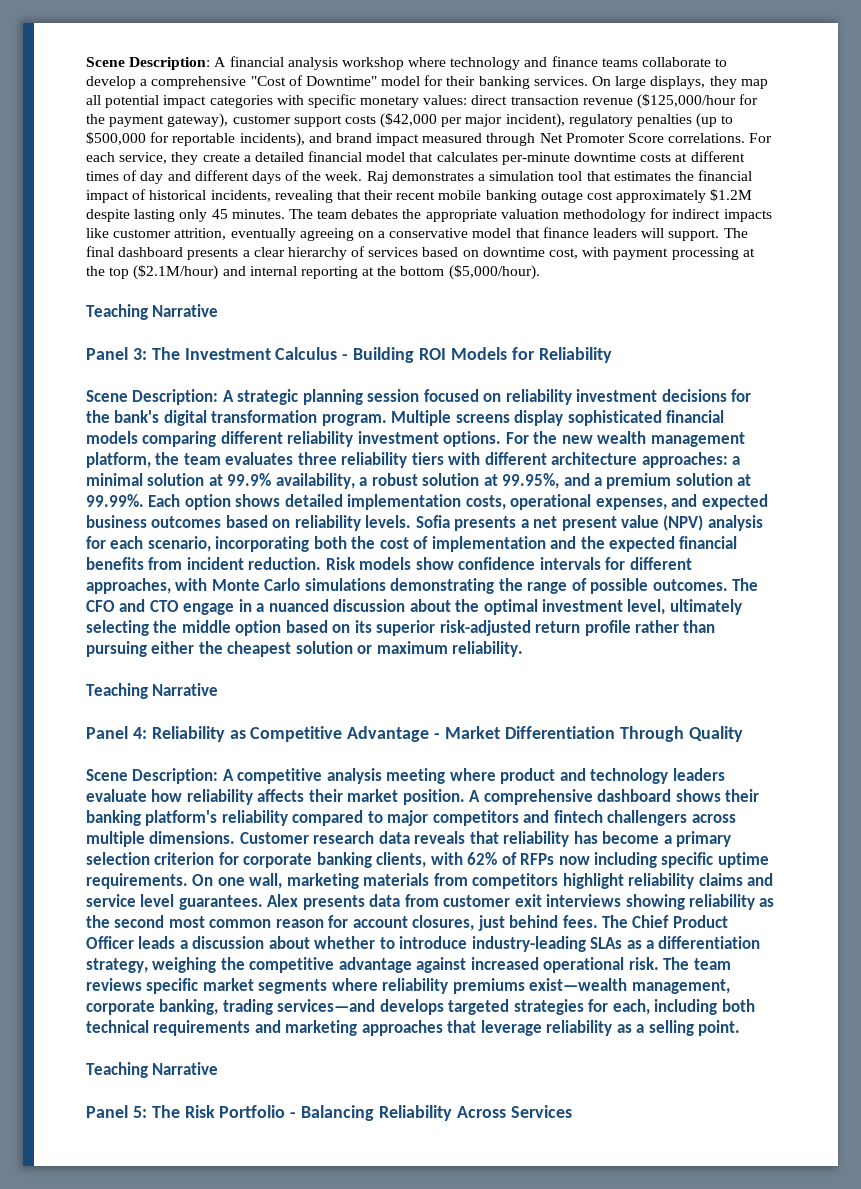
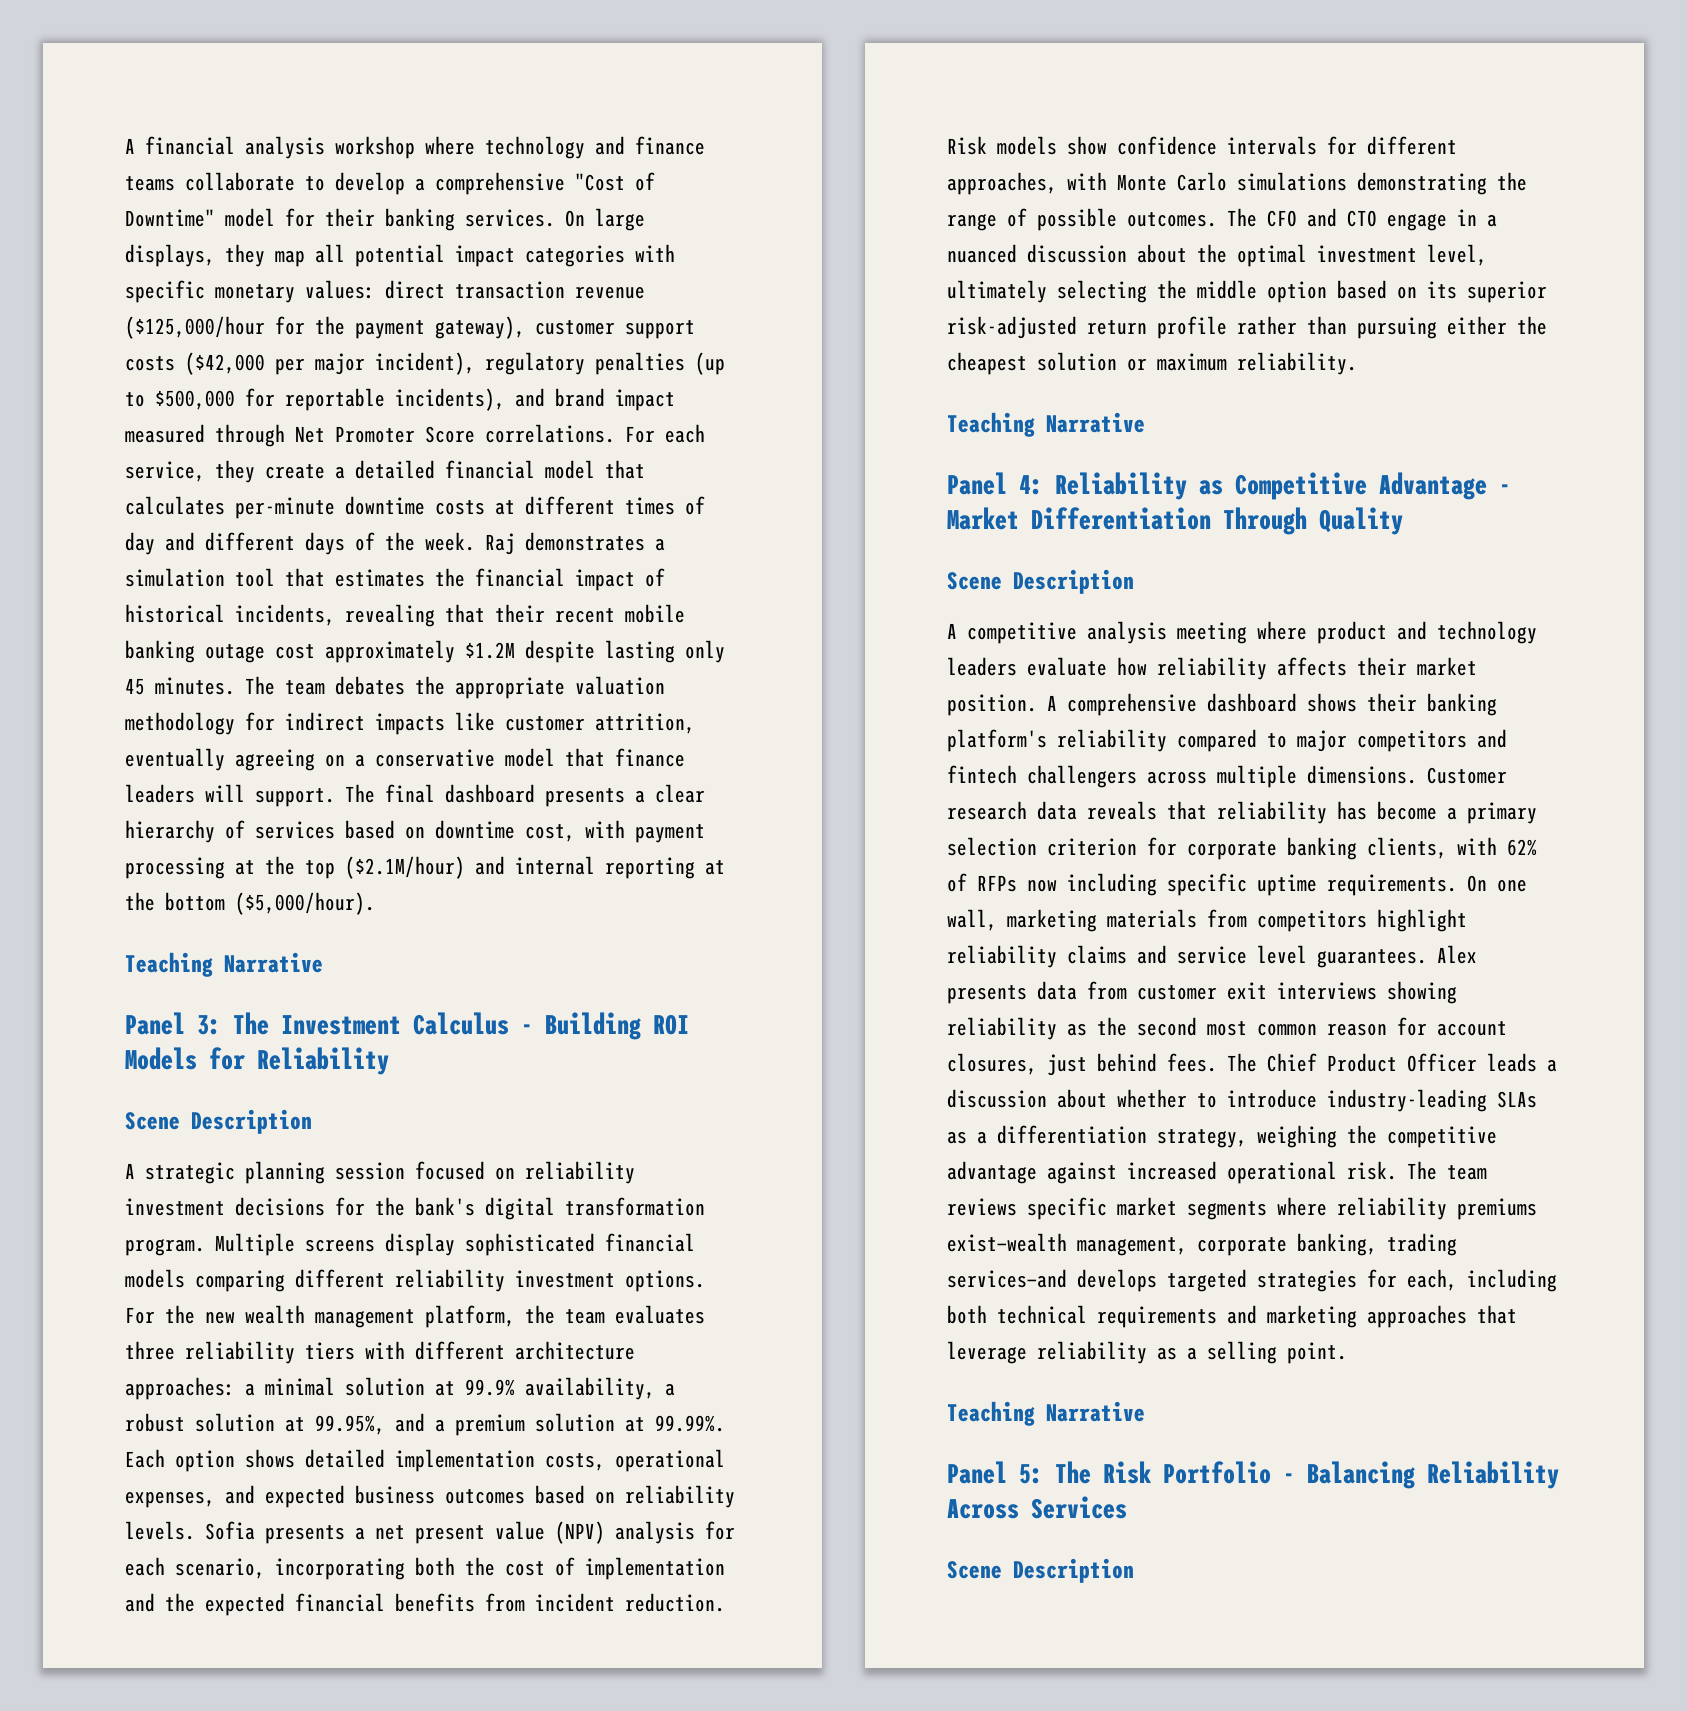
[86,57,211,70] Scene Description: -> (125, 146) none
[132,389,219,405] Description: -> [191,1109,312,1134] Description //
[132,768,219,784] Description: -> [1013,569,1134,594] Description //
(572, 1111) none -> [947,1558,1134,1583] // Scene Description

